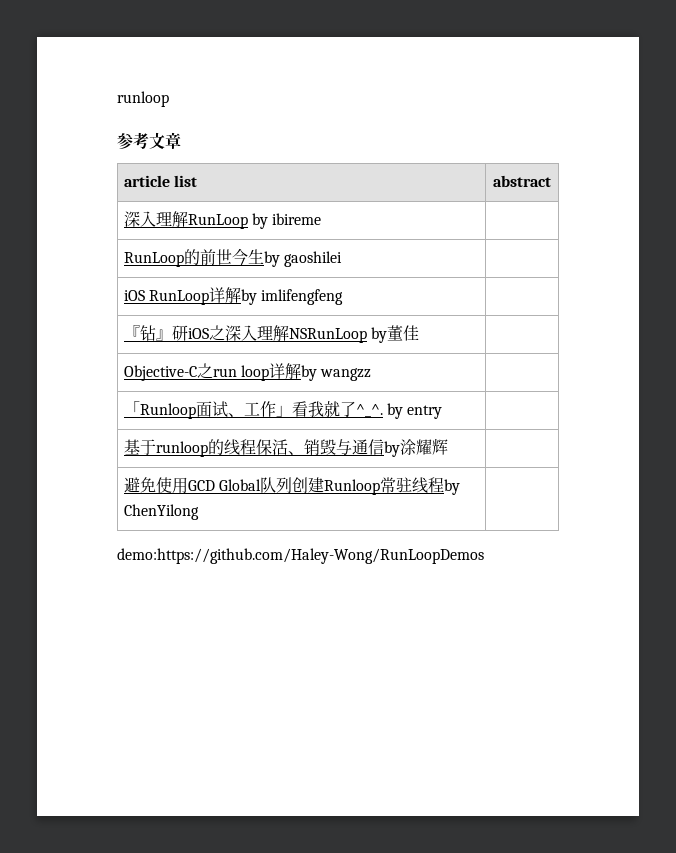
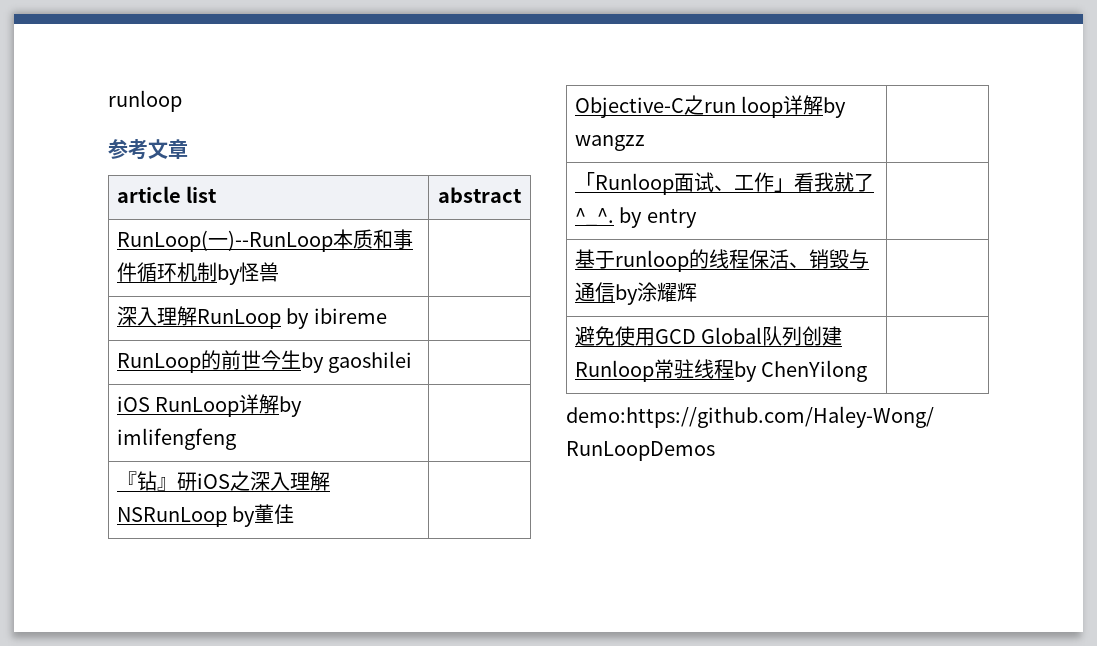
(551, 181) none -> [116,229,413,252] [116,262,279,285] // RunLoop(一)--RunLoop本质和事件循环机制by怪兽 |

